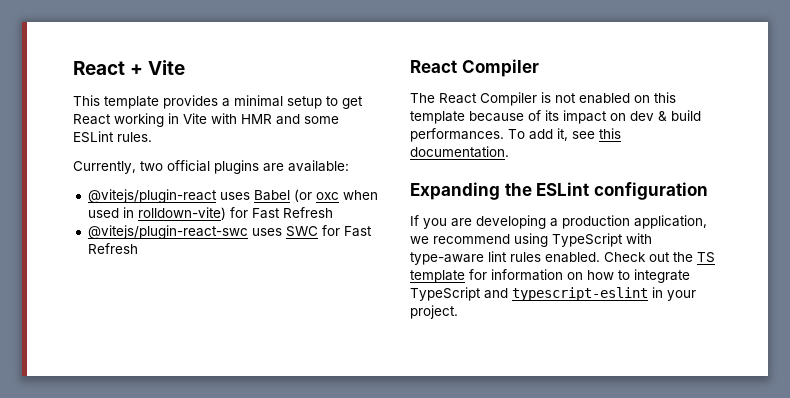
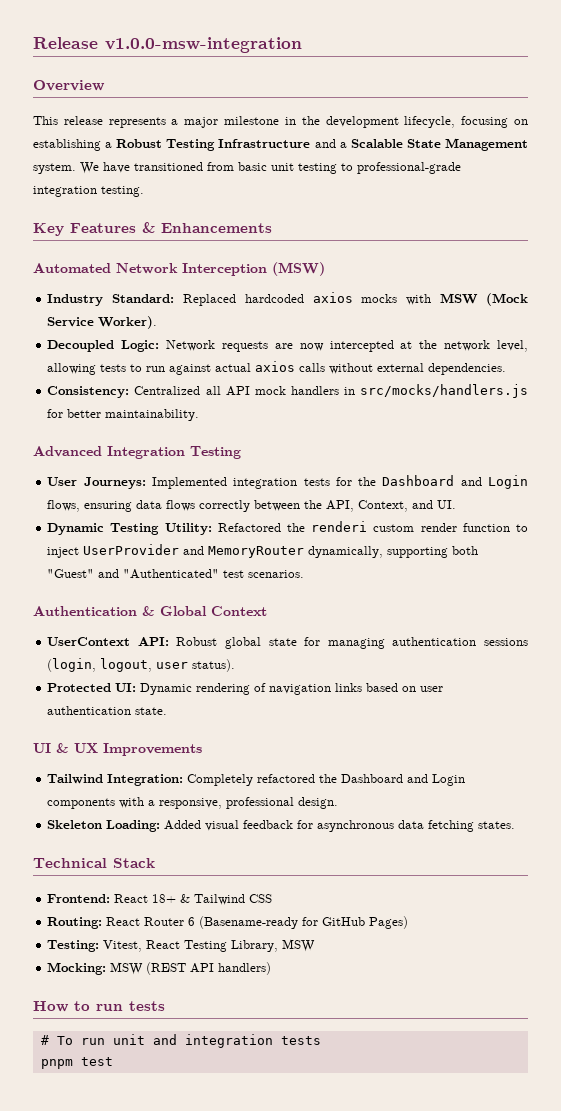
[73,60,186,75] [73,95,363,109] [73,113,339,127] [73,131,152,143] [73,160,349,174] [87,189,378,203] [87,207,333,220] [87,225,372,239] [87,243,138,254] [410,59,539,77] [410,92,676,106] [410,110,701,124] [410,128,621,142] [410,146,509,158] [410,182,708,200] [410,215,707,229] [410,233,652,247] [410,251,715,265] [410,269,690,283] [410,287,696,301] [410,305,458,319] React + Vite // This template provides a minimal setup to get React working in Vite with HMR and some ESLint rules. // Currently, two official plugins are available: // @vitejs/plugin-react uses Babel (or oxc when used in rolldown-vite) for Fast Refresh // @vitejs/plugin-react-swc uses SWC for Fast Refresh // React Compiler // The React Compiler is not enabled on this template because of its impact on dev & build performances. To add it, see this documentation. // Expanding the ESLint configuration // If you are developing a production application, we recommend using TypeScript with type-aware lint rules enabled. Check out the TS template for information on how to integrate TypeScript and typescript-eslint in your project. -> [33,37,302,53] [33,80,105,91] [33,116,528,128] [33,138,528,151] [33,162,461,174] [33,186,144,197] [33,222,272,236] [33,262,325,276] [47,292,528,306] [47,316,158,329] [47,340,528,352] [47,361,507,375] [47,384,528,398] [47,409,200,421] [33,446,241,459] [47,475,528,489] [47,500,457,512] [47,521,528,535] [47,544,479,558] [47,569,305,579] [33,606,267,616] [47,637,528,649] [47,658,236,672] [47,683,444,695] [47,706,168,715] [33,743,202,756] [47,774,466,786] [47,797,339,809] [47,820,516,832] [33,858,155,868] [47,894,273,905] [47,916,409,929] [47,939,316,952] [47,962,272,975] [33,1001,165,1012] [40,1034,321,1048] [40,1057,113,1069] Release v1.0.0-msw-integration // Overview // This release represents a major milestone in the development lifecycle, focusing on establishing a Robust Testing Infrastructure and a Scalable State Management system. We have transitioned from basic unit testing to professional-grade integration testing. // Key Features & Enhancements // Automated Network Interception (MSW) // Industry Standard: Replaced hardcoded axios mocks with MSW (Mock Service Worker). // Decoupled Logic: Network requests are now intercepted at the network level, allowing tests to run against actual axios calls without external dependencies. // Consistency: Centralized all API mock handlers in src/mocks/handlers.js for better maintainability. // Advanced Integration Testing // User Journeys: Implemented integration tests for the Dashboard and Login flows, ensuring data flows correctly between the API, Context, and UI. // Dynamic Testing Utility: Refactored the renderi custom render function to inject UserProvider and MemoryRouter dynamically, supporting both "Guest" and "Authenticated" test scenarios. // Authentication & Global Context // UserContext API: Robust global state for managing authentication sessions (login, logout, user status). // Protected UI: Dynamic rendering of navigation links based on user authentication state. // UI & UX Improvements // Tailwind Integration: Completely refactored the Dashboard and Login components with a responsive, professional design. // Skeleton Loading: Added visual feedback for asynchronous data fetching states. // Technical Stack // Frontend: React 18+ & Tailwind CSS // Routing: React Router 6 (Basename-ready for GitHub Pages) // Testing: Vitest, React Testing Library, MSW // Mocking: MSW (REST API handlers) // How to run tests // # To run unit and integration tests // pnpm test

